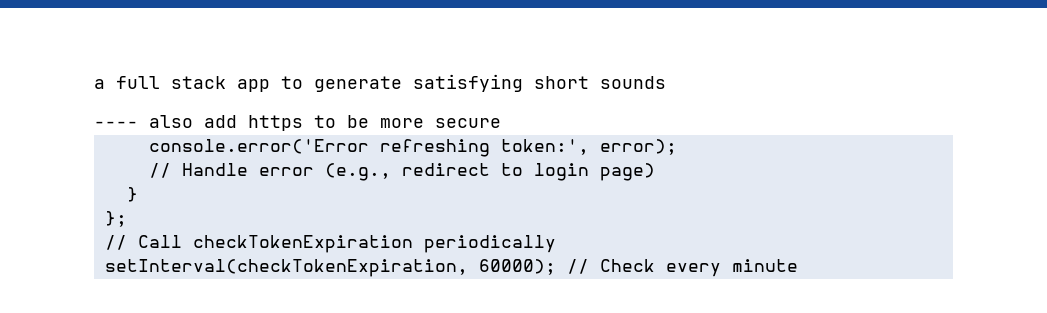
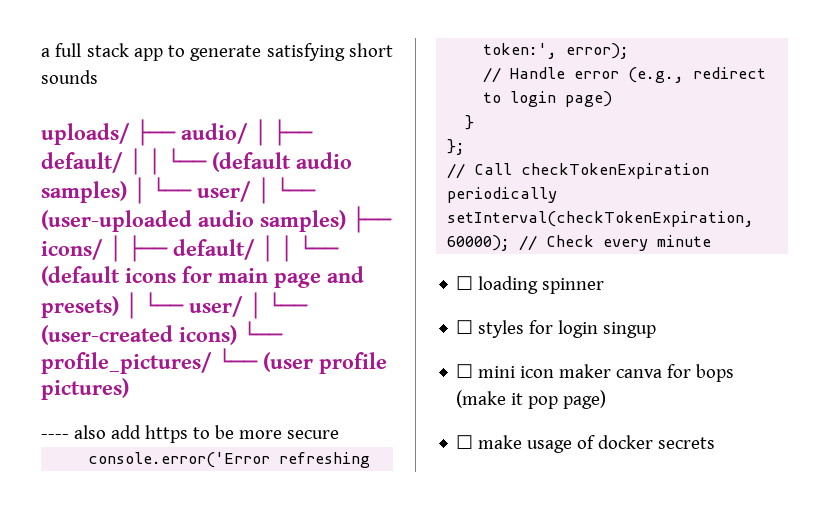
(666, 82) none -> [41,119,313,146] [41,148,352,175] [41,177,316,204] [41,206,392,233] [41,235,339,262] [41,266,364,288] [41,292,308,319] [41,321,283,345] [41,348,387,374] [41,378,129,400] // uploads/ ├── audio/ │ ├── default/ │ │ └── (default audio samples) │ └── user/ │ └── (user-uploaded audio samples) ├── icons/ │ ├── default/ │ │ └── (default icons for main page and presets) │ └── user/ │ └── (user-created icons) └── profile_pictures/ └── (user profile pictures)
(798, 265) none -> [456,276,605,294] [456,320,657,338] [456,364,735,382] [456,390,607,409] [456,435,716,453] // ☐ loading spinner // ☐ styles for login singup // ☐ mini icon maker canva for bops (make it pop page) // ☐ make usage of docker secrets

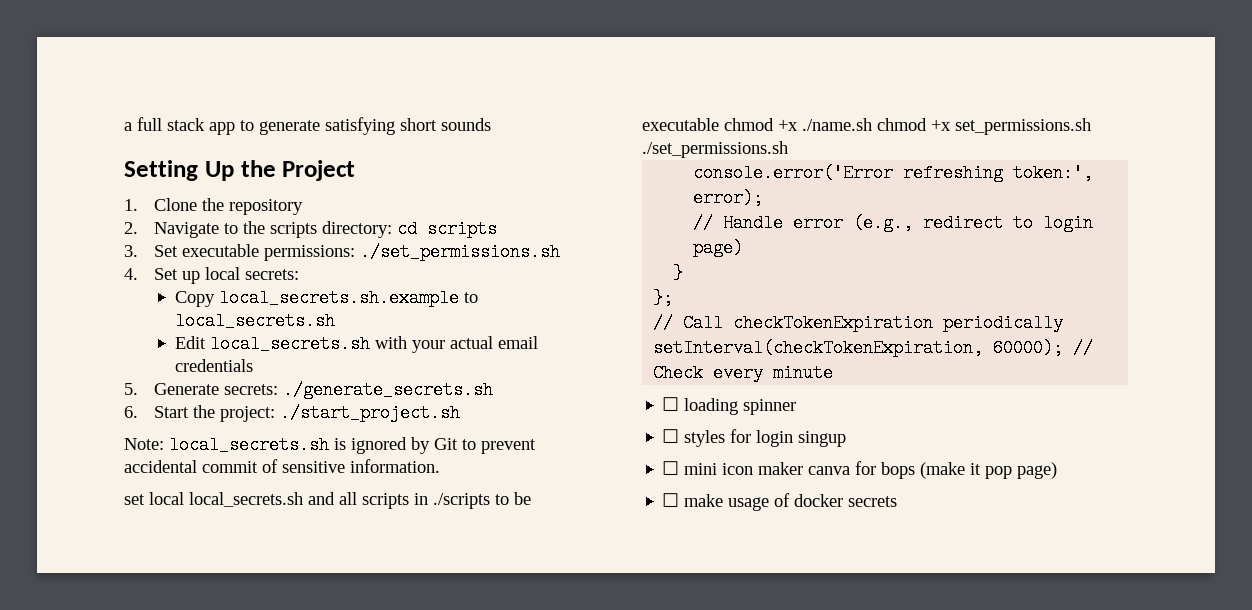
[41,119,313,146] [41,148,352,175] [41,177,316,204] [41,206,392,233] [41,235,339,262] [41,266,364,288] [41,292,308,319] [41,321,283,345] [41,348,387,374] [41,378,129,400] [41,425,339,443] uploads/ ├── audio/ │ ├── default/ │ │ └── (default audio samples) │ └── user/ │ └── (user-uploaded audio samples) ├── icons/ │ ├── default/ │ │ └── (default icons for main page and presets) │ └── user/ │ └── (user-created icons) └── profile_pictures/ └── (user profile pictures) // ---- also add https to be more secure -> [124,160,356,181] [124,198,304,215] [124,220,498,238] [124,243,561,261] [124,267,300,284] [174,289,478,307] [174,312,335,330] [174,335,538,353] [174,359,253,372] [124,381,494,399] [124,404,461,422] [124,436,536,454] [124,459,440,473] [124,492,531,509] [642,118,1091,135] [642,141,788,158] Setting Up the Project // 1. Clone the repository // 2. Navigate to the scripts directory: cd scripts // 3. Set executable permissions: ./set_permissions.sh // 4. Set up local secrets: // Copy local_secrets.sh.example to local_secrets.sh // Edit local_secrets.sh with your actual email credentials // 5. Generate secrets: ./generate_secrets.sh // 6. Start the project: ./start_project.sh // Note: local_secrets.sh is ignored by Git to prevent accidental commit of sensitive information. // set local local_secrets.sh and all scripts in ./scripts to be executable chmod +x ./name.sh chmod +x set_permissions.sh ./set_permissions.sh

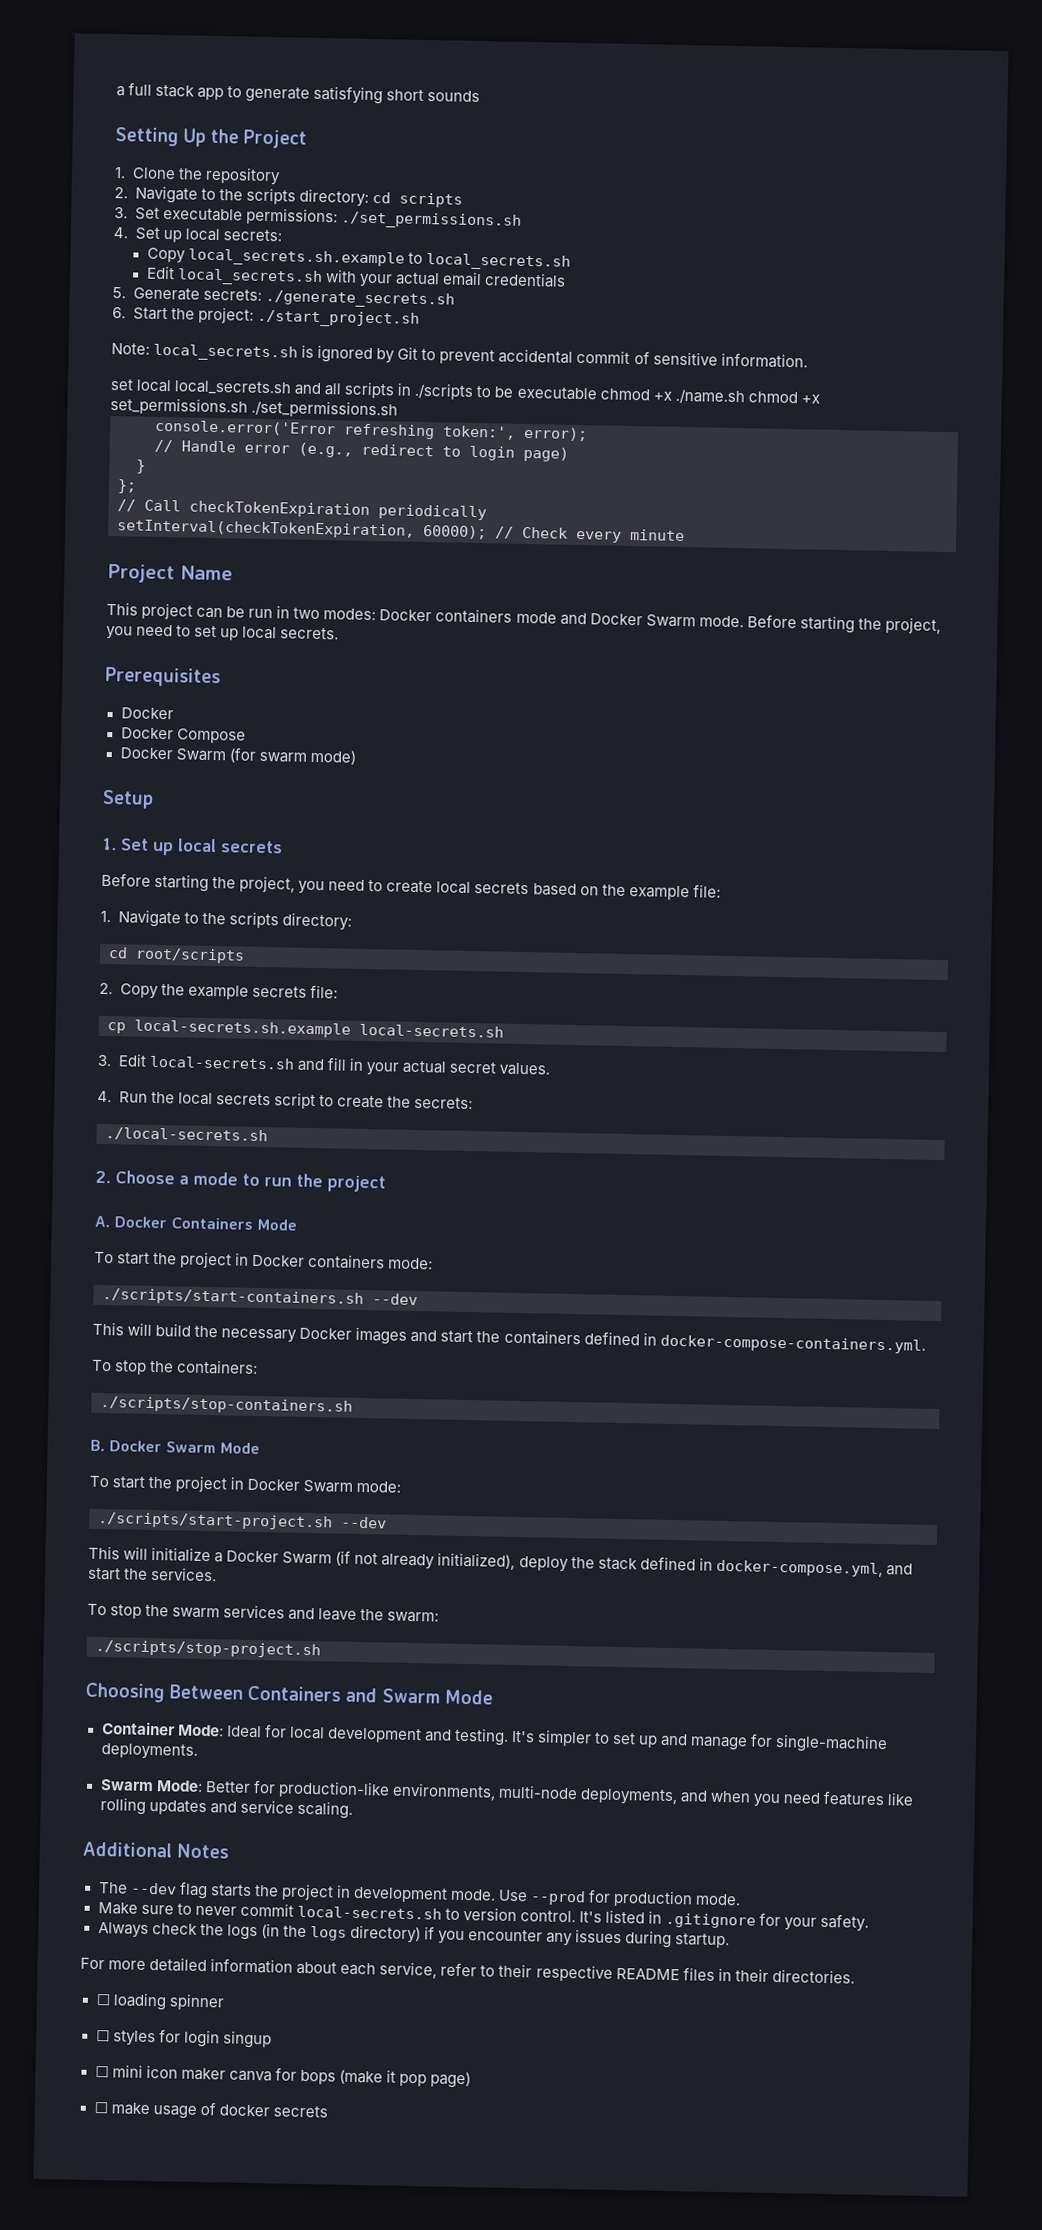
(834, 373) none -> [107,563,233,584] [106,601,941,634] [106,624,340,641] [105,666,221,688] [120,707,174,720] [120,727,246,744] [119,747,356,765] [102,789,154,809] [102,837,283,856] [101,872,721,901] [100,909,352,931] [108,947,245,964] [99,982,338,1000] [107,1019,504,1038] [97,1053,550,1076] [97,1090,473,1110] [105,1127,268,1143] [95,1170,386,1193] [94,1215,297,1231] [94,1251,434,1270] [102,1287,418,1308] [92,1321,926,1354] [92,1359,259,1375] [100,1395,353,1415] [90,1439,260,1455] [89,1475,402,1493] [98,1511,387,1531] [88,1545,913,1578] [87,1566,218,1582] [87,1603,440,1623] [95,1639,321,1659] [85,1682,493,1705] [101,1721,889,1754] [100,1743,198,1760] [99,1779,915,1808] [99,1797,353,1819] [82,1841,230,1859] [97,1881,742,1908] [97,1902,870,1932] [97,1922,731,1949] [80,1957,855,1984] // Project Name // This project can be run in two modes: Docker containers mode and Docker Swarm mode. Before starting the project, you need to set up local secrets. // Prerequisites // Docker // Docker Compose // Docker Swarm (for swarm mode) // Setup // 1. Set up local secrets // Before starting the project, you need to create local secrets based on the example file: // 1. Navigate to the scripts directory: // cd root/scripts // 2. Copy the example secrets file: // cp local-secrets.sh.example local-secrets.sh // 3. Edit local-secrets.sh and fill in your actual secret values. // 4. Run the local secrets script to create the secrets: // ./local-secrets.sh // 2. Choose a mode to run the project // A. Docker Containers Mode // To start the project in Docker containers mode: // ./scripts/start-containers.sh --dev // This will build the necessary Docker images and start the containers defined in docker-compose-containers.yml. // To stop the containers: // ./scripts/stop-containers.sh // B. Docker Swarm Mode // To start the project in Docker Swarm mode: // ./scripts/start-project.sh --dev // This will initialize a Docker Swarm (if not already initialized), deploy the stack defined in docker-compose.yml, and start the services. // To stop the swarm services and leave the swarm: // ./scripts/stop-project.sh // Choosing Between Containers and Swarm Mode // Container Mode: Ideal for local development and testing. It's simpler to set up and manage for single-machine deployments. // Swarm Mode: Better for production-like environments, multi-node deployments, and when you need features like rolling updates and service scaling. // Additional Notes // The --dev flag starts the project in development mode. Use --prod for production mode. // Make sure to never commit local-secrets.sh to version control. It's listed in .gitignore for your safety. // Always check the logs (in the logs directory) if you encounter any issues during startup. // For more detailed information about each service, refer to their respective README files in their directories.

